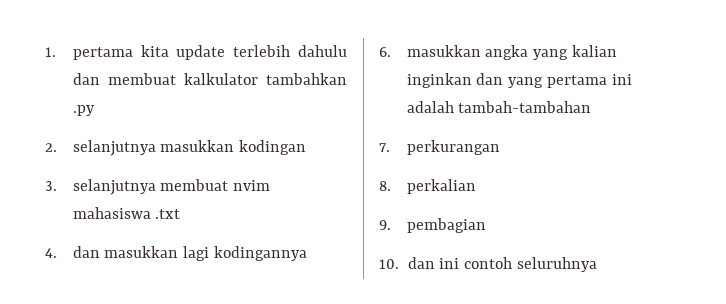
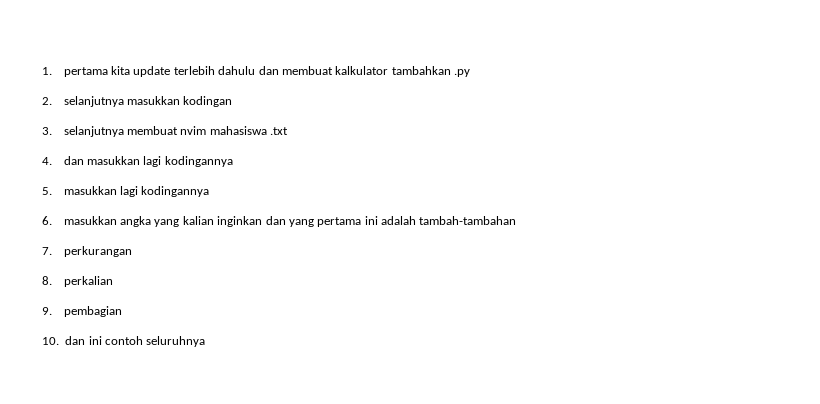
(307, 253) none -> [42,186,210,197] // 5. masukkan lagi kodingannya

